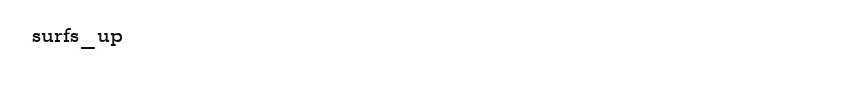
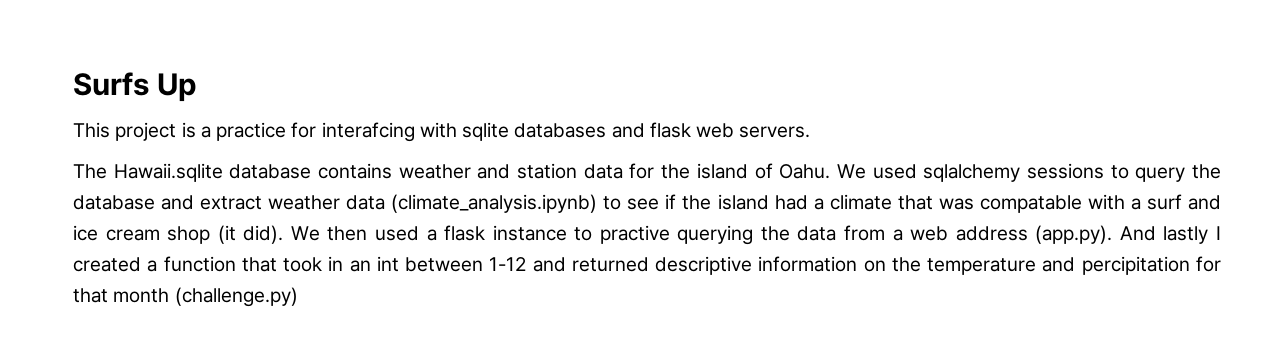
[32,28,123,49] surfs_up -> [73,72,198,102] [73,122,811,142] [73,163,1222,182] [73,194,1221,213] [73,225,1222,245] [73,256,1222,275] [73,287,298,307] Surfs Up // This project is a practice for interafcing with sqlite databases and flask web servers. // The Hawaii.sqlite database contains weather and station data for the island of Oahu. We used sqlalchemy sessions to query the database and extract weather data (climate_analysis.ipynb) to see if the island had a climate that was compatable with a surf and ice cream shop (it did). We then used a flask instance to practive querying the data from a web address (app.py). And lastly I created a function that took in an int between 1-12 and returned descriptive information on the temperature and percipitation for that month (challenge.py)

